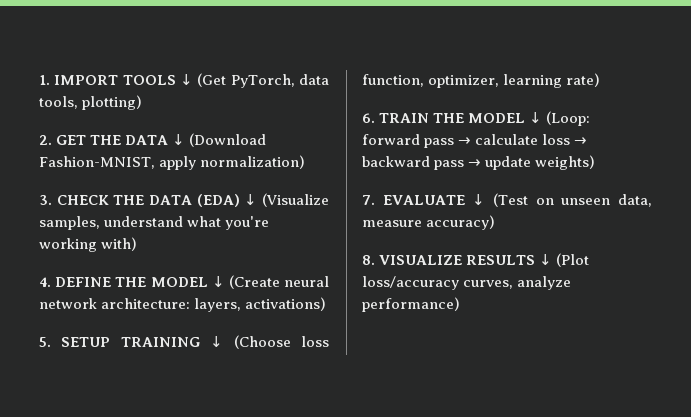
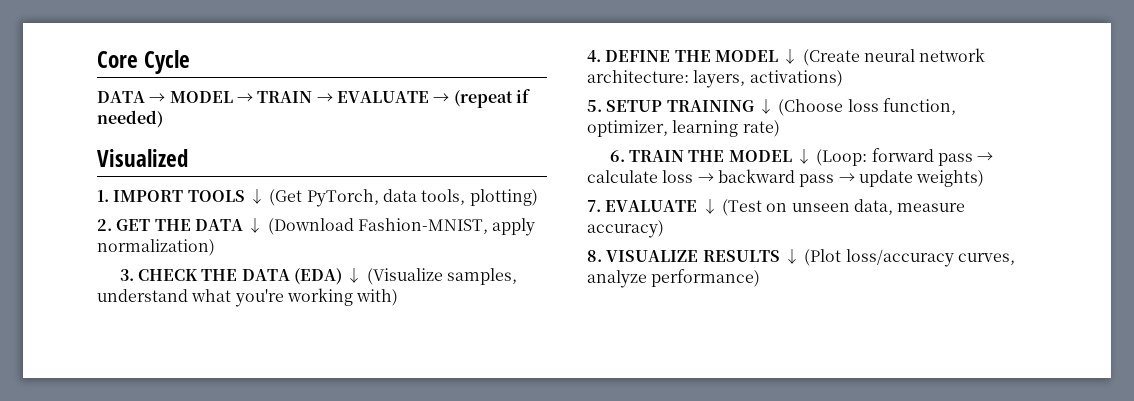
(39, 80) none -> [97,50,191,74] [97,89,530,108] [97,110,163,128] [97,149,188,167] Core Cycle // DATA → MODEL → TRAIN → EVALUATE → (repeat if needed) // Visualized //

